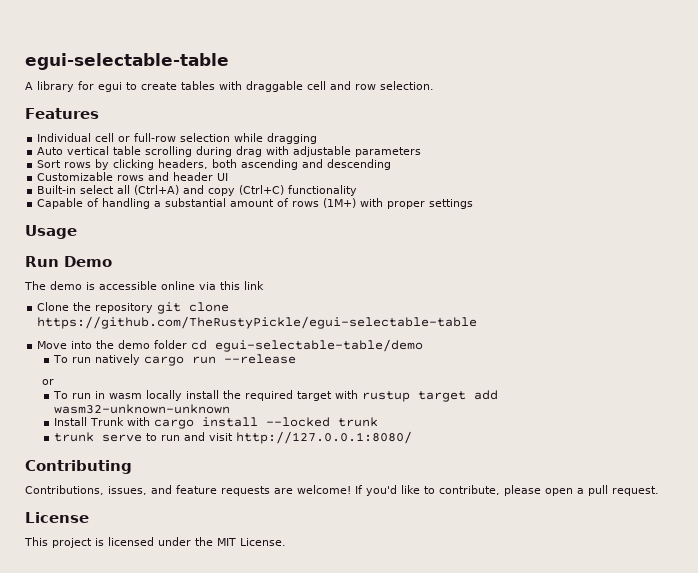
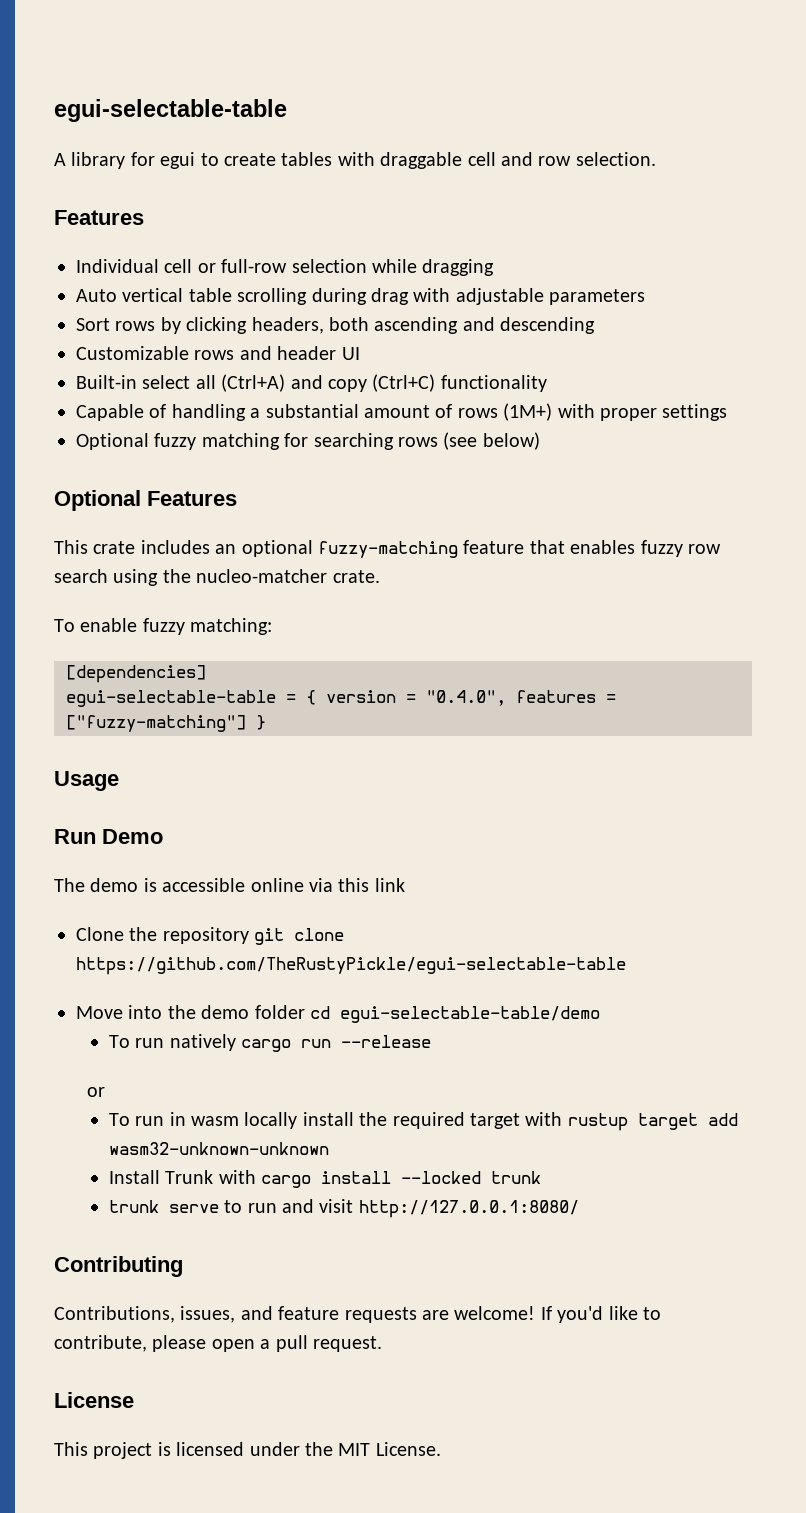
(474, 204) none -> [76,432,540,450] [54,490,237,511] [54,540,721,558] [54,569,380,586] [54,618,273,635] [66,665,206,683] [66,690,616,707] [66,715,266,732] // Optional fuzzy matching for searching rows (see below) // Optional Features // This crate includes an optional fuzzy-matching feature that enables fuzzy row search using the nucleo-matcher crate. // To enable fuzzy matching: // [dependencies] // egui-selectable-table = { version = "0.4.0", features = ["fuzzy-matching"] }

